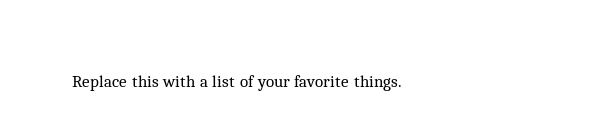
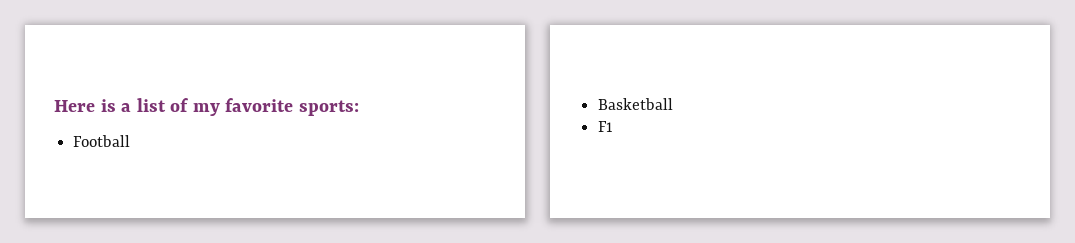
[72,75,402,91] Replace this with a list of your favorite things. -> [54,98,359,116] [73,135,131,147] [598,98,674,110] [598,121,614,132] Here is a list of my favorite sports: // Football // Basketball // F1

